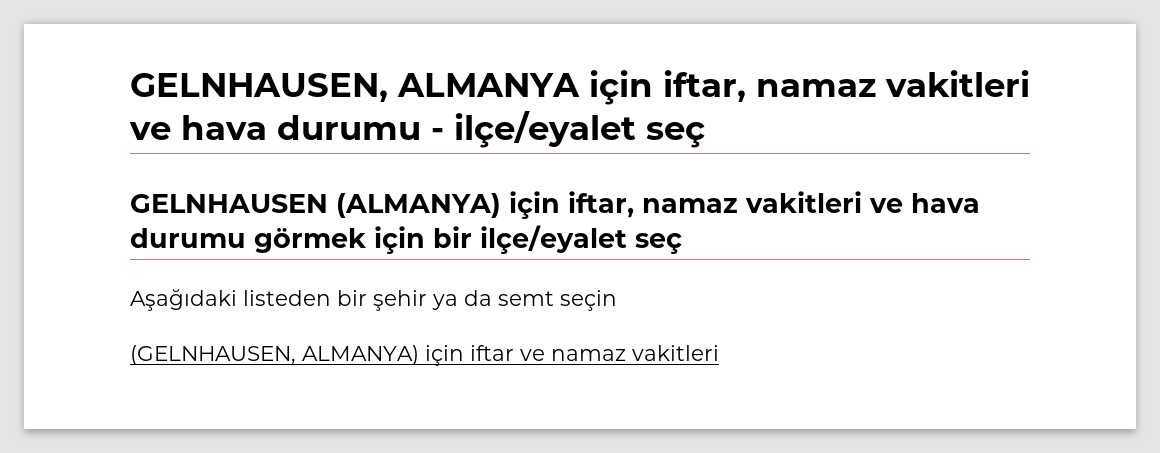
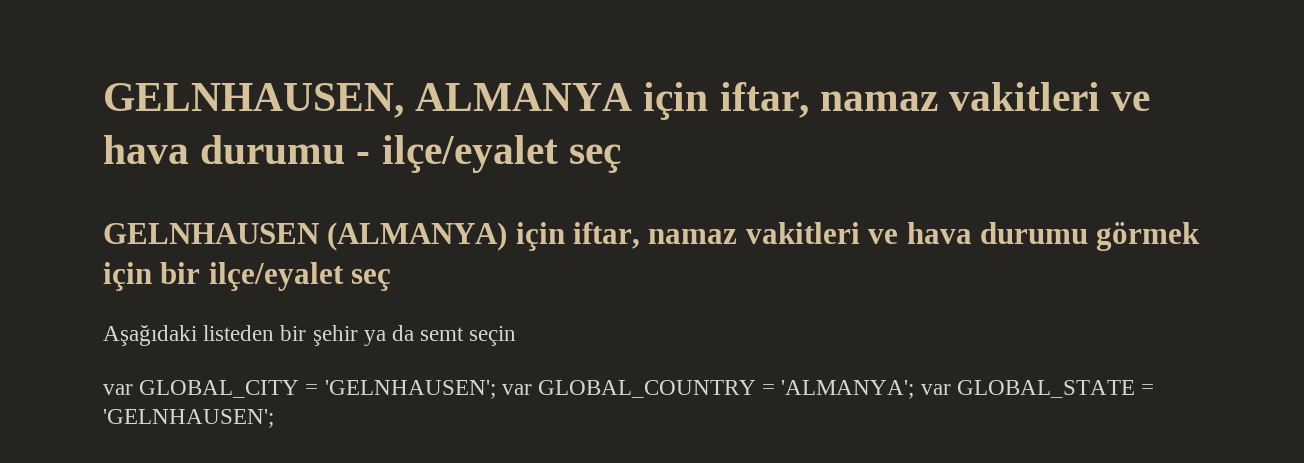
[130,345,719,366] (GELNHAUSEN, ALMANYA) için iftar ve namaz vakitleri -> [103,380,1155,399] [103,409,274,428] var GLOBAL_CITY = 'GELNHAUSEN'; var GLOBAL_COUNTRY = 'ALMANYA'; var GLOBAL_STATE = 'GELNHAUSEN';

